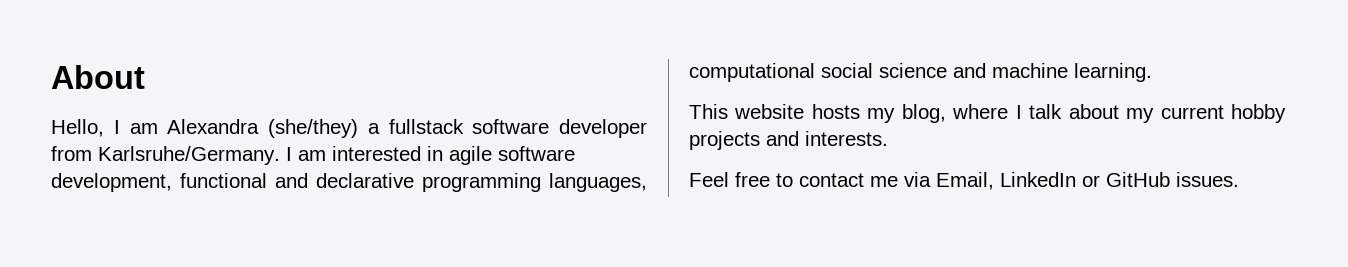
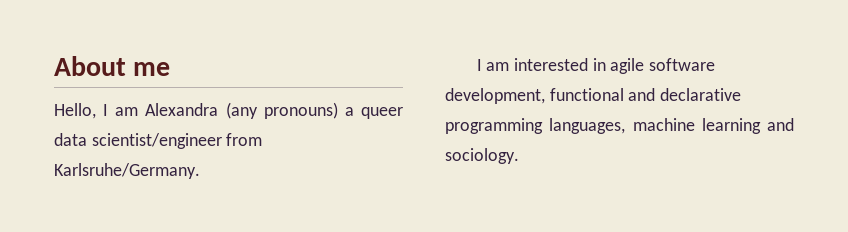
(145, 77) none -> [133,62,171,76] me
[268,119,647,138] (she/they) a fullstack software developer -> [225,102,404,119] [54,133,222,149] (any pronouns) a queer data scientist/engineer
(280, 155) none -> (200, 171) //
[689,63,1152,82] [689,104,1286,123] [689,131,888,150] [689,172,1239,190] computational social science and machine learning. // This website hosts my blog, where I talk about my current hobby projects and interests. // Feel free to contact me via Email, LinkedIn or GitHub issues. -> [632,118,794,134] [445,148,519,164] machine learning and sociology.

